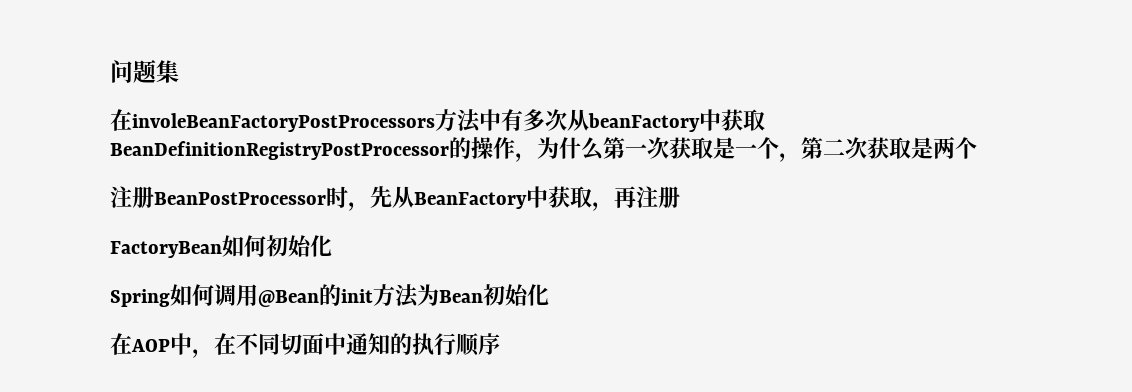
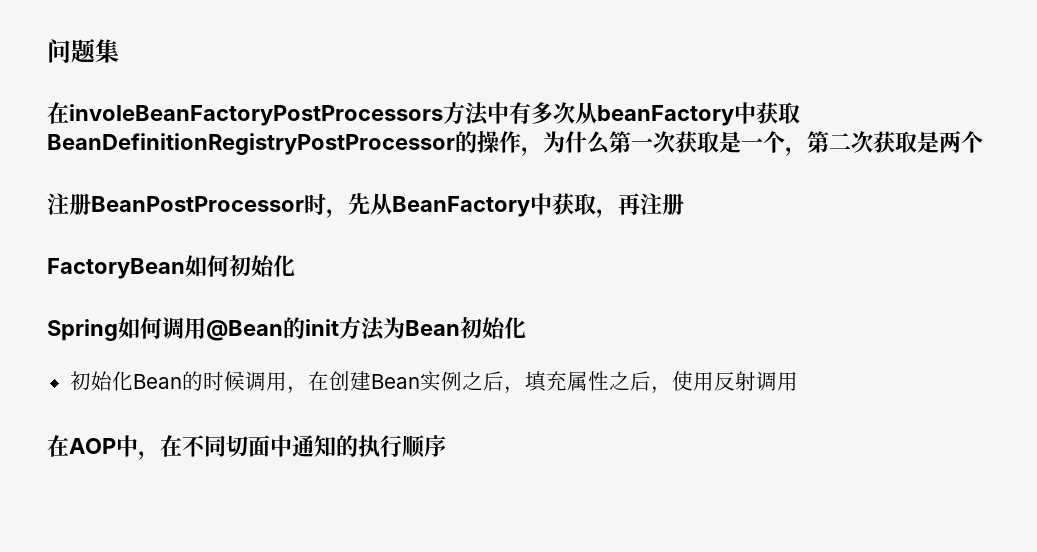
(549, 295) none -> [69,371,798,394] // 初始化Bean的时候调用，在创建Bean实例之后，填充属性之后，使用反射调用

